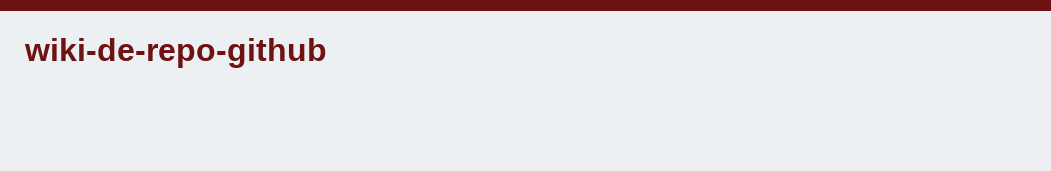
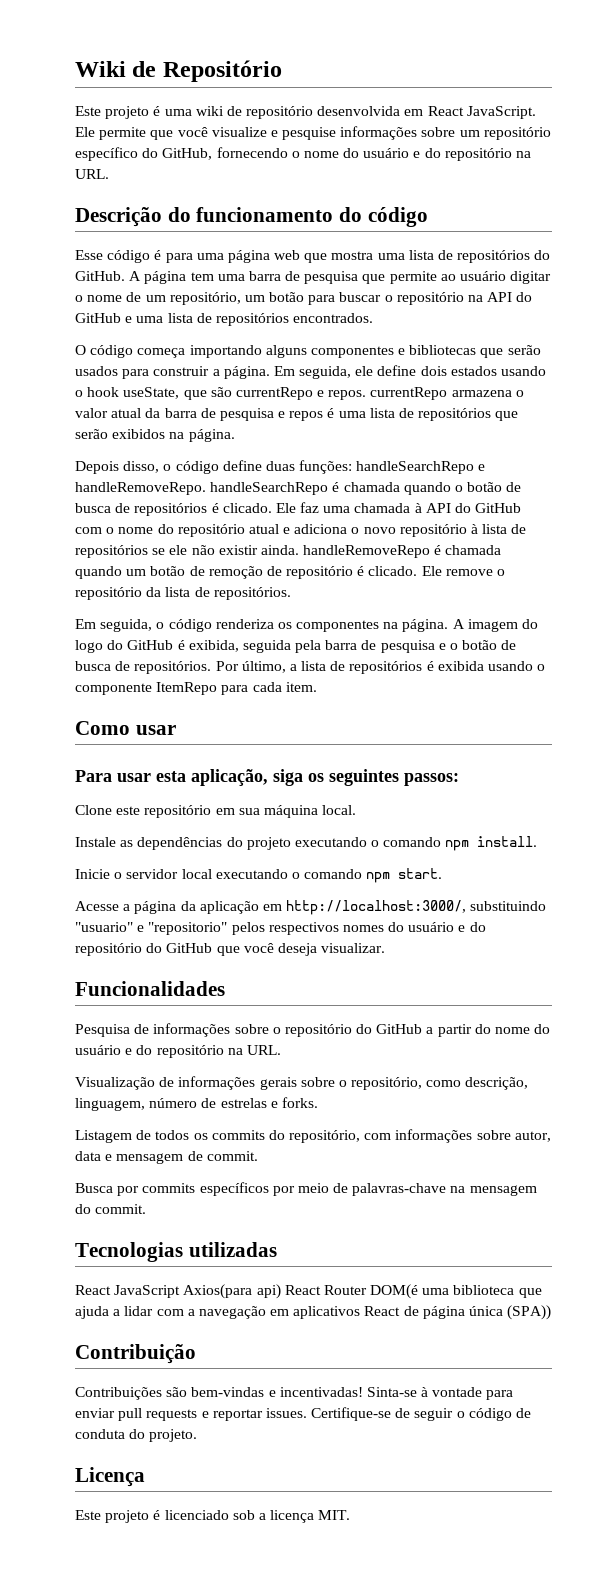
[24,38,327,68] wiki-de-repo-github -> [75,60,282,82] [75,106,536,119] [75,126,551,140] [75,147,532,161] [75,169,109,179] [75,207,428,227] [75,250,551,263] [75,271,552,284] [75,292,533,305] [75,313,374,326] [75,345,541,358] [75,365,547,379] [75,387,524,400] [75,408,519,421] [75,429,235,442] [75,460,486,474] [75,482,522,495] [75,502,522,516] [75,524,527,537] [75,545,502,558] [75,566,506,579] [75,587,291,600] [75,619,539,632] [75,640,517,653] [75,661,546,674] [75,682,317,695] [75,721,176,735] [75,769,459,786] [75,805,357,818] [75,836,538,851] [75,868,443,883] [75,900,547,915] [75,922,486,935] [75,943,386,956] [75,981,225,996] [75,1023,551,1037] [75,1045,281,1058] [75,1076,529,1090] [75,1097,318,1111] [75,1129,551,1143] [75,1151,258,1164] [75,1182,537,1196] [75,1204,147,1214] [75,1242,277,1262] [75,1284,542,1299] [75,1305,552,1320] [75,1344,196,1364] [75,1387,514,1400] [75,1407,532,1421] [75,1429,198,1442] [75,1467,145,1487] [75,1510,351,1523] Wiki de Repositório // Este projeto é uma wiki de repositório desenvolvida em React JavaScript. Ele permite que você visualize e pesquise informações sobre um repositório específico do GitHub, fornecendo o nome do usuário e do repositório na URL. // Descrição do funcionamento do código // Esse código é para uma página web que mostra uma lista de repositórios do GitHub. A página tem uma barra de pesquisa que permite ao usuário digitar o nome de um repositório, um botão para buscar o repositório na API do GitHub e uma lista de repositórios encontrados. // O código começa importando alguns componentes e bibliotecas que serão usados para construir a página. Em seguida, ele define dois estados usando o hook useState, que são currentRepo e repos. currentRepo armazena o valor atual da barra de pesquisa e repos é uma lista de repositórios que serão exibidos na página. // Depois disso, o código define duas funções: handleSearchRepo e handleRemoveRepo. handleSearchRepo é chamada quando o botão de busca de repositórios é clicado. Ele faz uma chamada à API do GitHub com o nome do repositório atual e adiciona o novo repositório à lista de repositórios se ele não existir ainda. handleRemoveRepo é chamada quando um botão de remoção de repositório é clicado. Ele remove o repositório da lista de repositórios. // Em seguida, o código renderiza os componentes na página. A imagem do logo do GitHub é exibida, seguida pela barra de pesquisa e o botão de busca de repositórios. Por último, a lista de repositórios é exibida usando o componente ItemRepo para cada item. // Como usar // Para usar esta aplicação, siga os seguintes passos: // Clone este repositório em sua máquina local. // Instale as dependências do projeto executando o comando npm install. // Inicie o servidor local executando o comando npm start. // Acesse a página da aplicação em http://localhost:3000/, substituindo "usuario" e "repositorio" pelos respectivos nomes do usuário e do repositório do GitHub que você deseja visualizar. // Funcionalidades // Pesquisa de informações sobre o repositório do GitHub a partir do nome do usuário e do repositório na URL. // Visualização de informações gerais sobre o repositório, como descrição, linguagem, número de estrelas e forks. // Listagem de todos os commits do repositório, com informações sobre autor, data e mensagem de commit. // Busca por commits específicos por meio de palavras-chave na mensagem do commit. // Tecnologias utilizadas // React JavaScript Axios(para api) React Router DOM(é uma biblioteca que ajuda a lidar com a navegação em aplicativos React de página única (SPA)) // Contribuição // Contribuições são bem-vindas e incentivadas! Sinta-se à vontade para enviar pull requests e reportar issues. Certifique-se de seguir o código de conduta do projeto. // Licença // Este projeto é licenciado sob a licença MIT.

